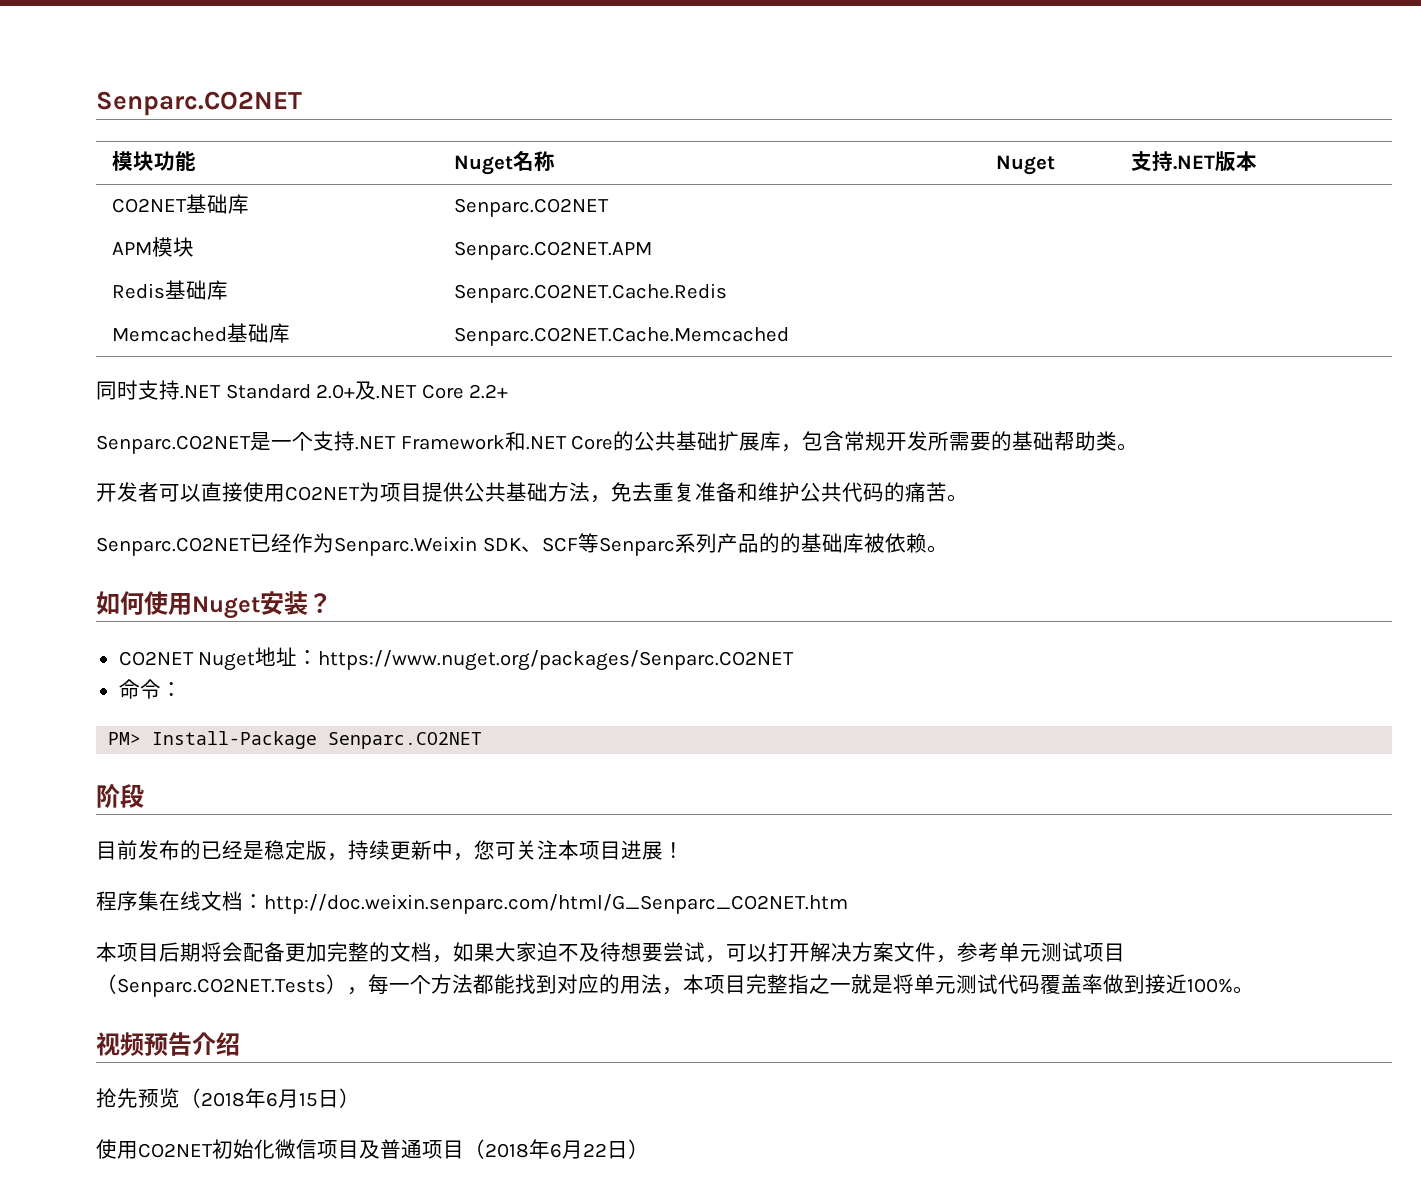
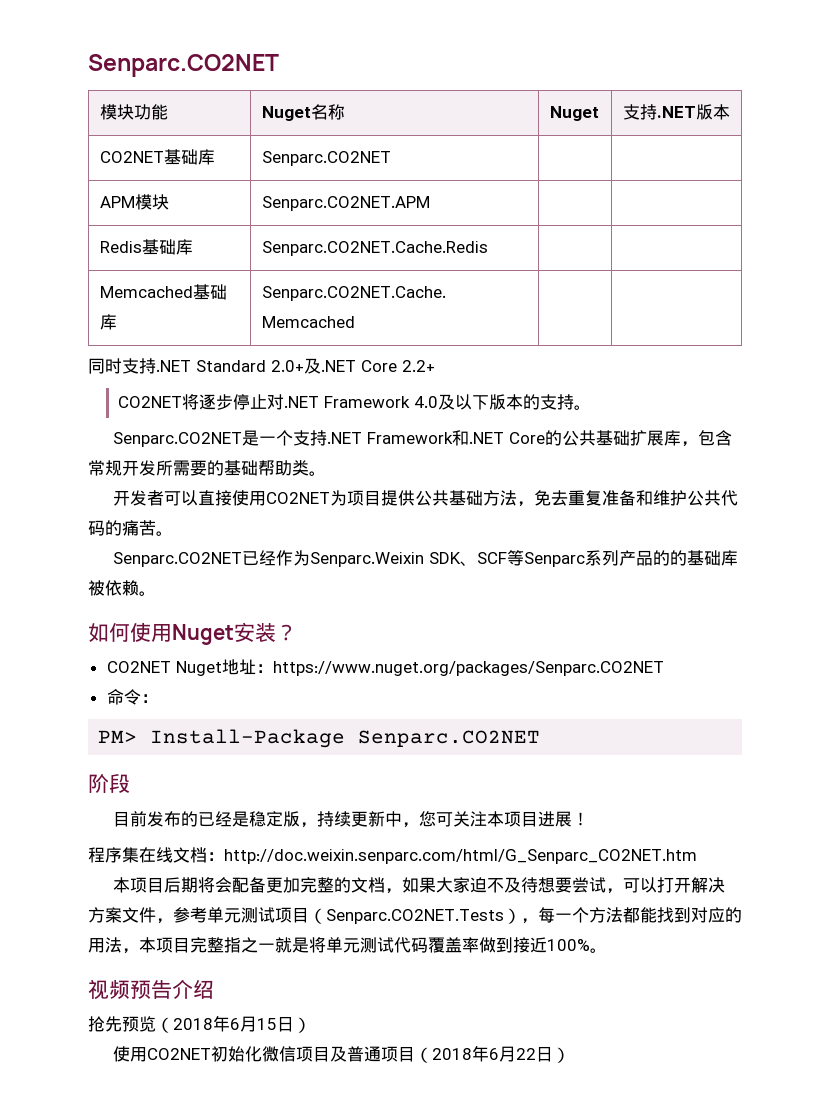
(509, 391) none -> [118,394,592,410] // CO2NET将逐步停止对.NET Framework 4.0及以下版本的支持。

